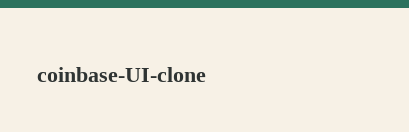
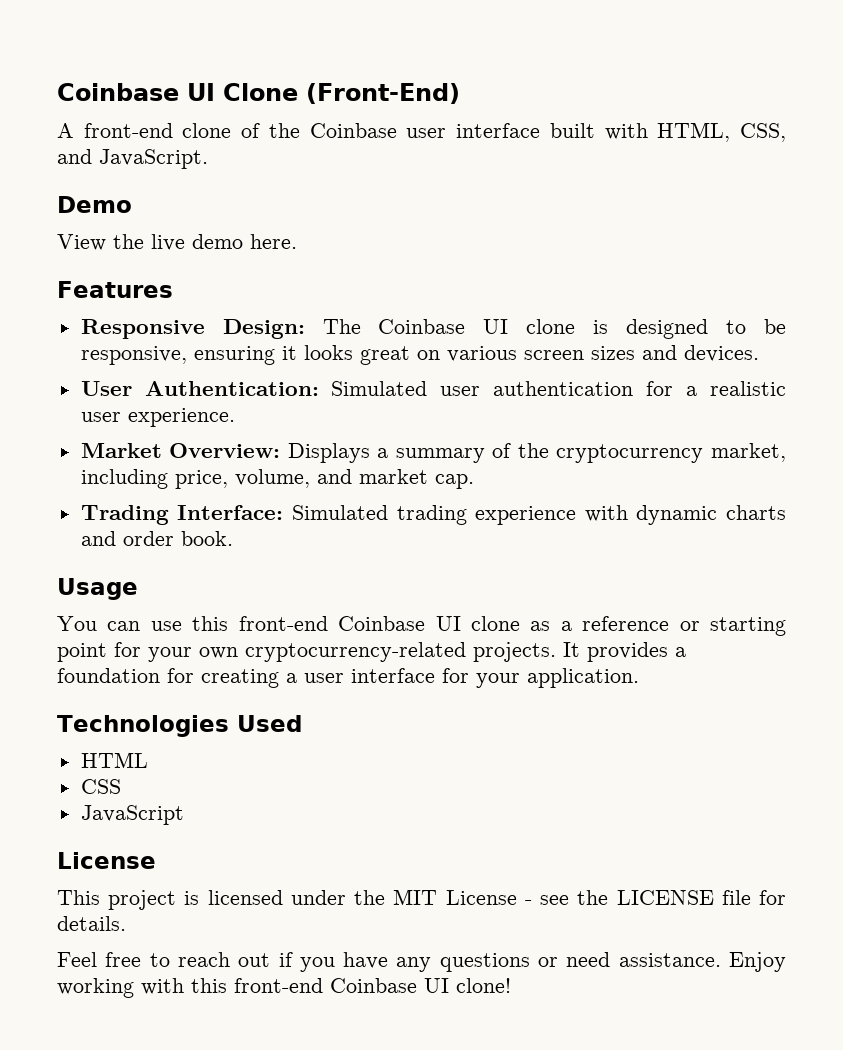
[37,67,206,82] coinbase-UI-clone -> [57,83,460,104] [57,122,787,142] [57,149,208,169] [57,196,132,213] [57,234,297,251] [57,281,173,298] [80,319,787,339] [80,345,759,365] [80,381,786,396] [80,408,235,427] [80,443,786,463] [80,469,474,489] [80,505,787,525] [80,531,233,546] [57,578,138,600] [57,616,786,636] [57,642,686,662] [57,668,639,688] [57,715,302,737] [80,752,148,768] [80,779,121,794] [80,805,184,825] [57,852,156,869] [57,889,787,910] [57,916,126,931] [57,952,786,972] [57,978,511,998] Coinbase UI Clone (Front-End) // A front-end clone of the Coinbase user interface built with HTML, CSS, and JavaScript. // Demo // View the live demo here. // Features // Responsive Design: The Coinbase UI clone is designed to be responsive, ensuring it looks great on various screen sizes and devices. // User Authentication: Simulated user authentication for a realistic user experience. // Market Overview: Displays a summary of the cryptocurrency market, including price, volume, and market cap. // Trading Interface: Simulated trading experience with dynamic charts and order book. // Usage // You can use this front-end Coinbase UI clone as a reference or starting point for your own cryptocurrency-related projects. It provides a foundation for creating a user interface for your application. // Technologies Used // HTML // CSS // JavaScript // License // This project is licensed under the MIT License - see the LICENSE file for details. // Feel free to reach out if you have any questions or need assistance. Enjoy working with this front-end Coinbase UI clone!

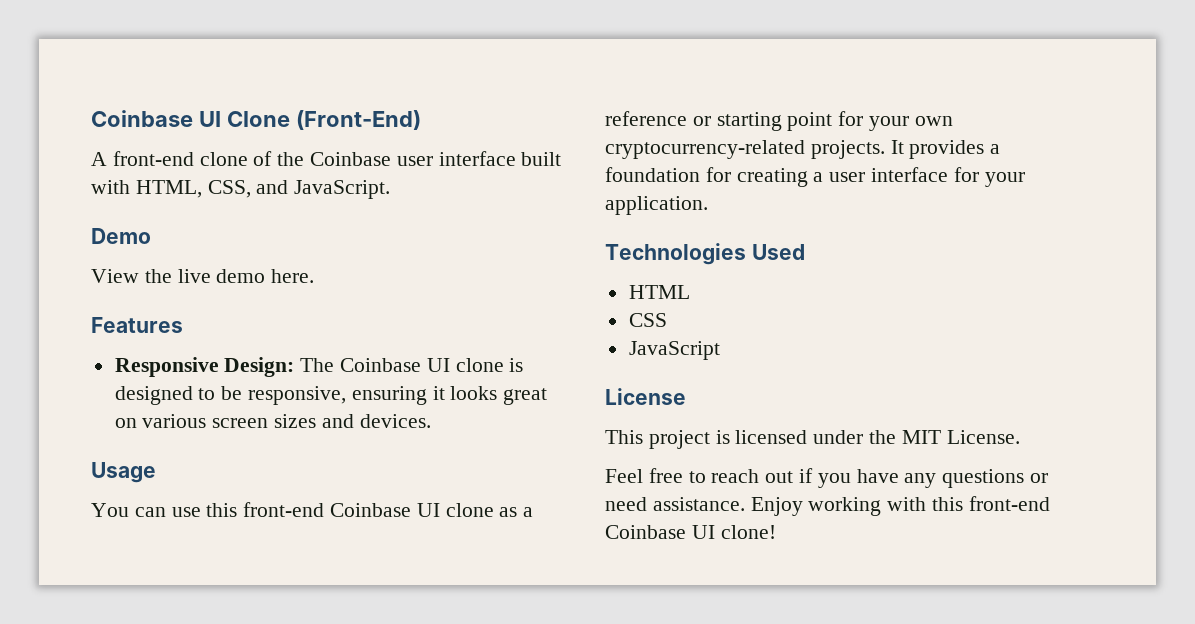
[80,381,786,396] [80,408,235,427] [80,443,786,463] [80,469,474,489] [80,505,787,525] [80,531,233,546] // User Authentication: Simulated user authentication for a realistic user experience. // Market Overview: Displays a summary of the cryptocurrency market, including price, volume, and market cap. // Trading Interface: Simulated trading experience with dynamic charts and order book. -> (431, 421) none
[445,890,787,905] [57,916,126,931] License - see the LICENSE file for details. -> [946,430,1020,444] License.

